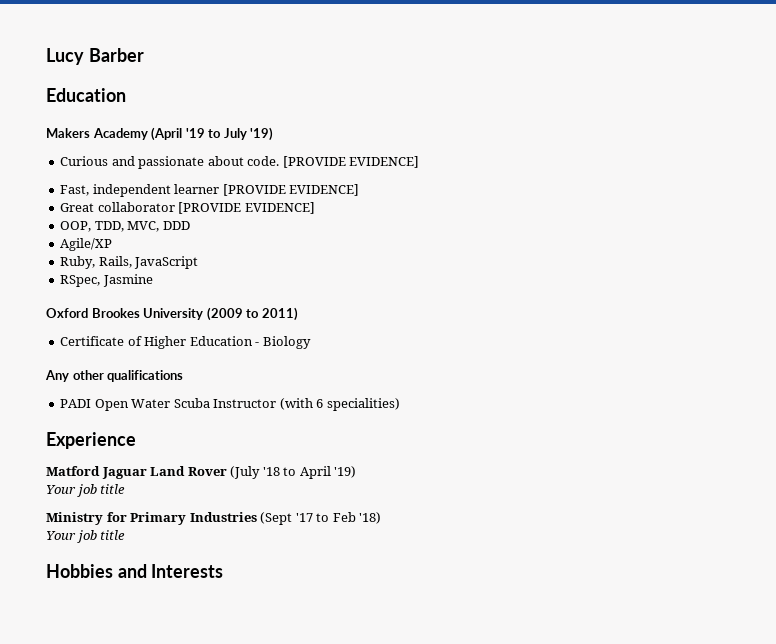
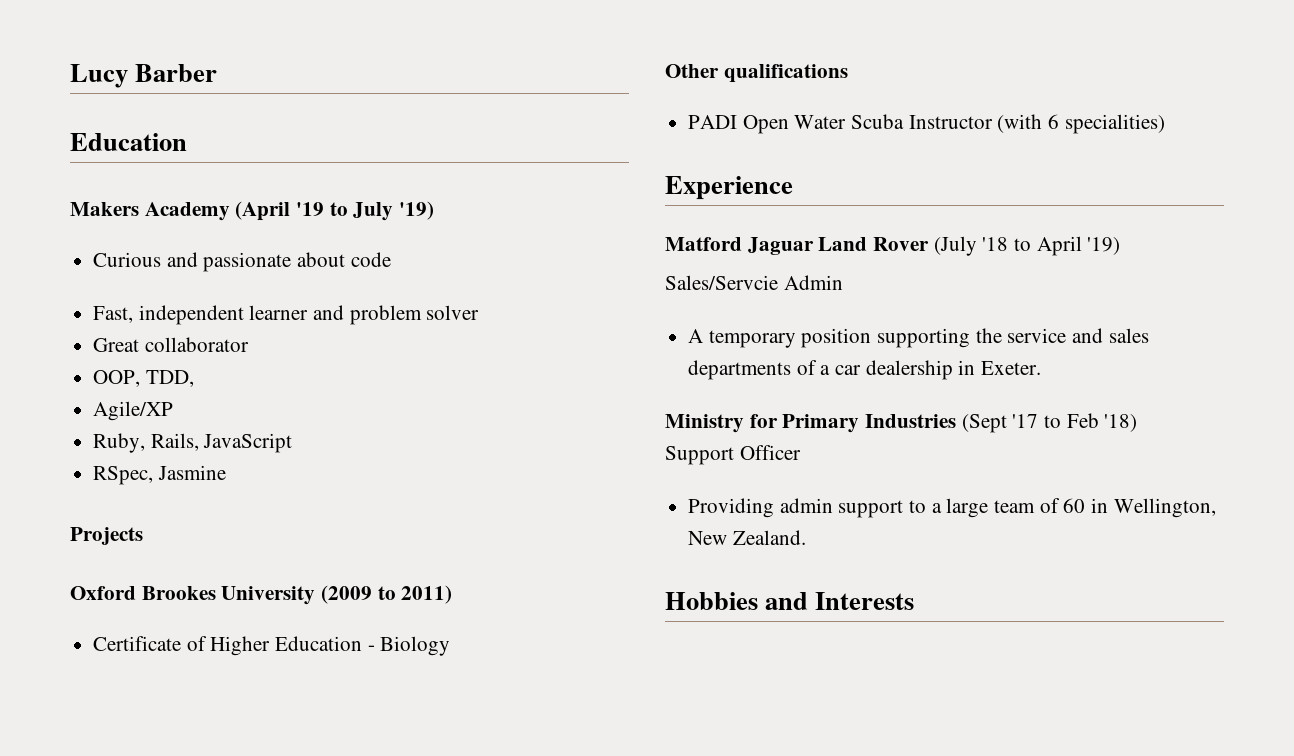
[247,156,420,168] code. [PROVIDE EVIDENCE] -> [350,252,391,267] code
[222,184,360,196] [PROVIDE EVIDENCE] -> [313,305,480,325] and problem solver
[178,202,315,214] [PROVIDE EVIDENCE] -> (249, 344) none
[127,221,190,232] MVC, DDD -> (194, 378) none
(153, 280) none -> [70,527,143,545] // Projects
[45,370,104,382] Any other -> [665,64,719,78] Other
[46,484,126,497] Your job title -> [665,275,843,290] [688,328,1149,348] [688,360,1042,380] Sales/Servcie Admin // A temporary position supporting the service and sales departments of a car dealership in Exeter.
[46,530,126,543] Your job title -> [665,445,801,465] [688,498,1216,518] [688,530,806,545] Support Officer // Providing admin support to a large team of 60 in Wellington, New Zealand.

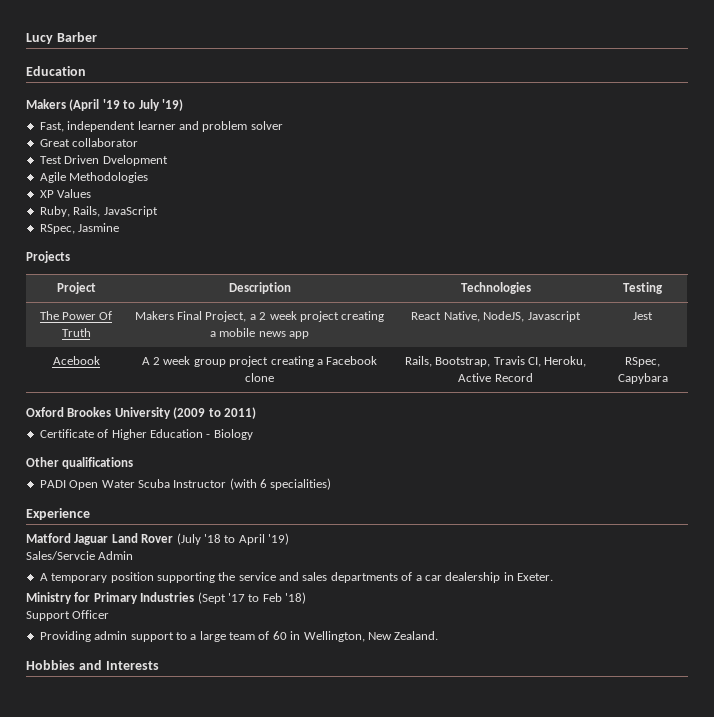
[144,202,230,221] Academy -> (66, 104) none
[93,252,391,272] // Curious and passionate about code -> (183, 105) none
[93,370,194,387] [93,401,174,421] OOP, TDD, // Agile/XP -> [39,155,168,166] [39,172,149,183] [39,189,92,198] Test Driven Dvelopment // Agile Methodologies // XP Values
(143, 536) none -> [56,282,96,294] [228,282,291,294] [460,282,531,294] [623,282,663,294] [39,311,113,320] [61,328,91,337] [134,311,385,322] [209,328,310,339] [411,311,581,322] [633,312,653,320] [52,356,100,365] [141,356,378,367] [245,373,274,382] [404,356,587,367] [458,373,533,382] [625,357,660,367] [617,373,668,384] // Project | Description | Technologies | Testing // The Power Of Truth | Makers Final Project, a 2 week project creating a mobile news app | React Native, NodeJS, Javascript | Jest // Acebook | A 2 week group project creating a Facebook clone | Rails, Bootstrap, Travis CI, Heroku, Active Record | RSpec, Capybara

